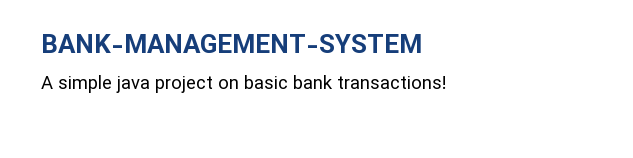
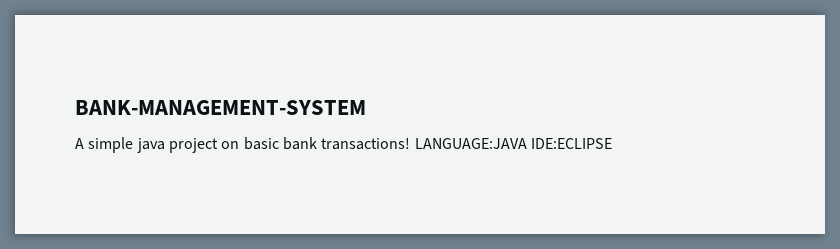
(446, 82) none -> [414,138,612,149] LANGUAGE:JAVA IDE:ECLIPSE

